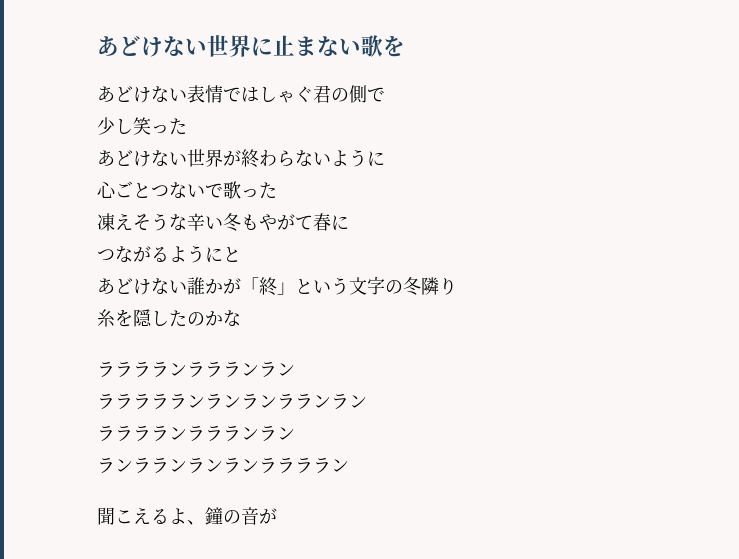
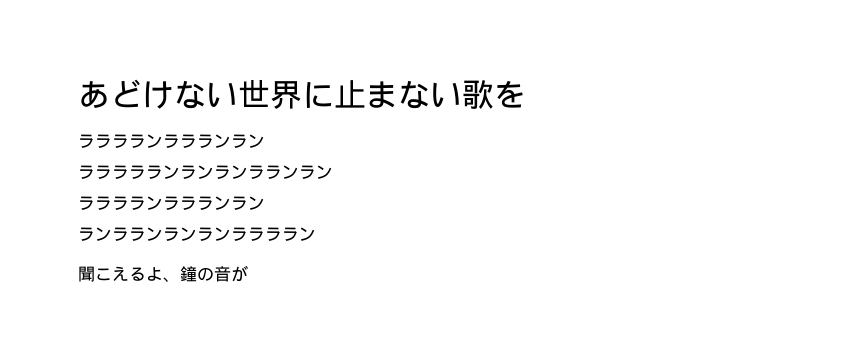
[97,85,385,103] [97,117,187,135] [97,149,385,168] [97,181,277,199] [97,213,349,232] [97,245,241,263] [97,276,457,296] [97,309,241,327] // あどけない表情ではしゃぐ君の側で // 少し笑った // あどけない世界が終わらないように // 心ごとつないで歌った // 凍えそうな辛い冬もやがて春に // つながるようにと // あどけない誰かが「終」という文字の冬隣り // 糸を隠したのかな -> (526, 94) none

